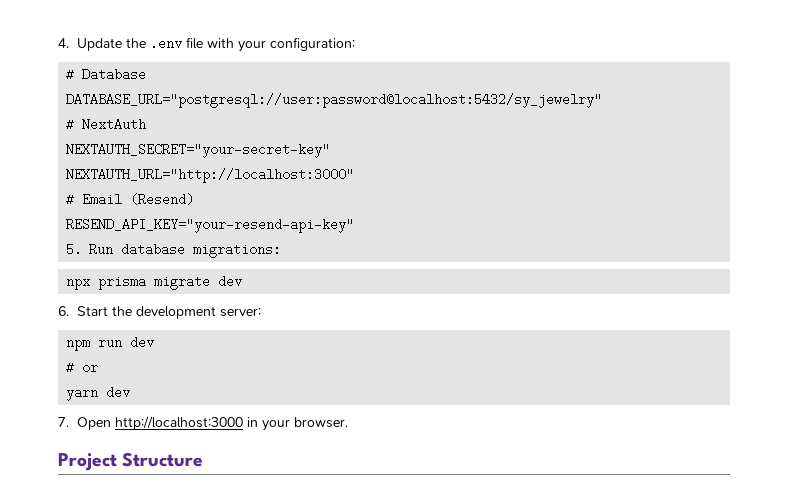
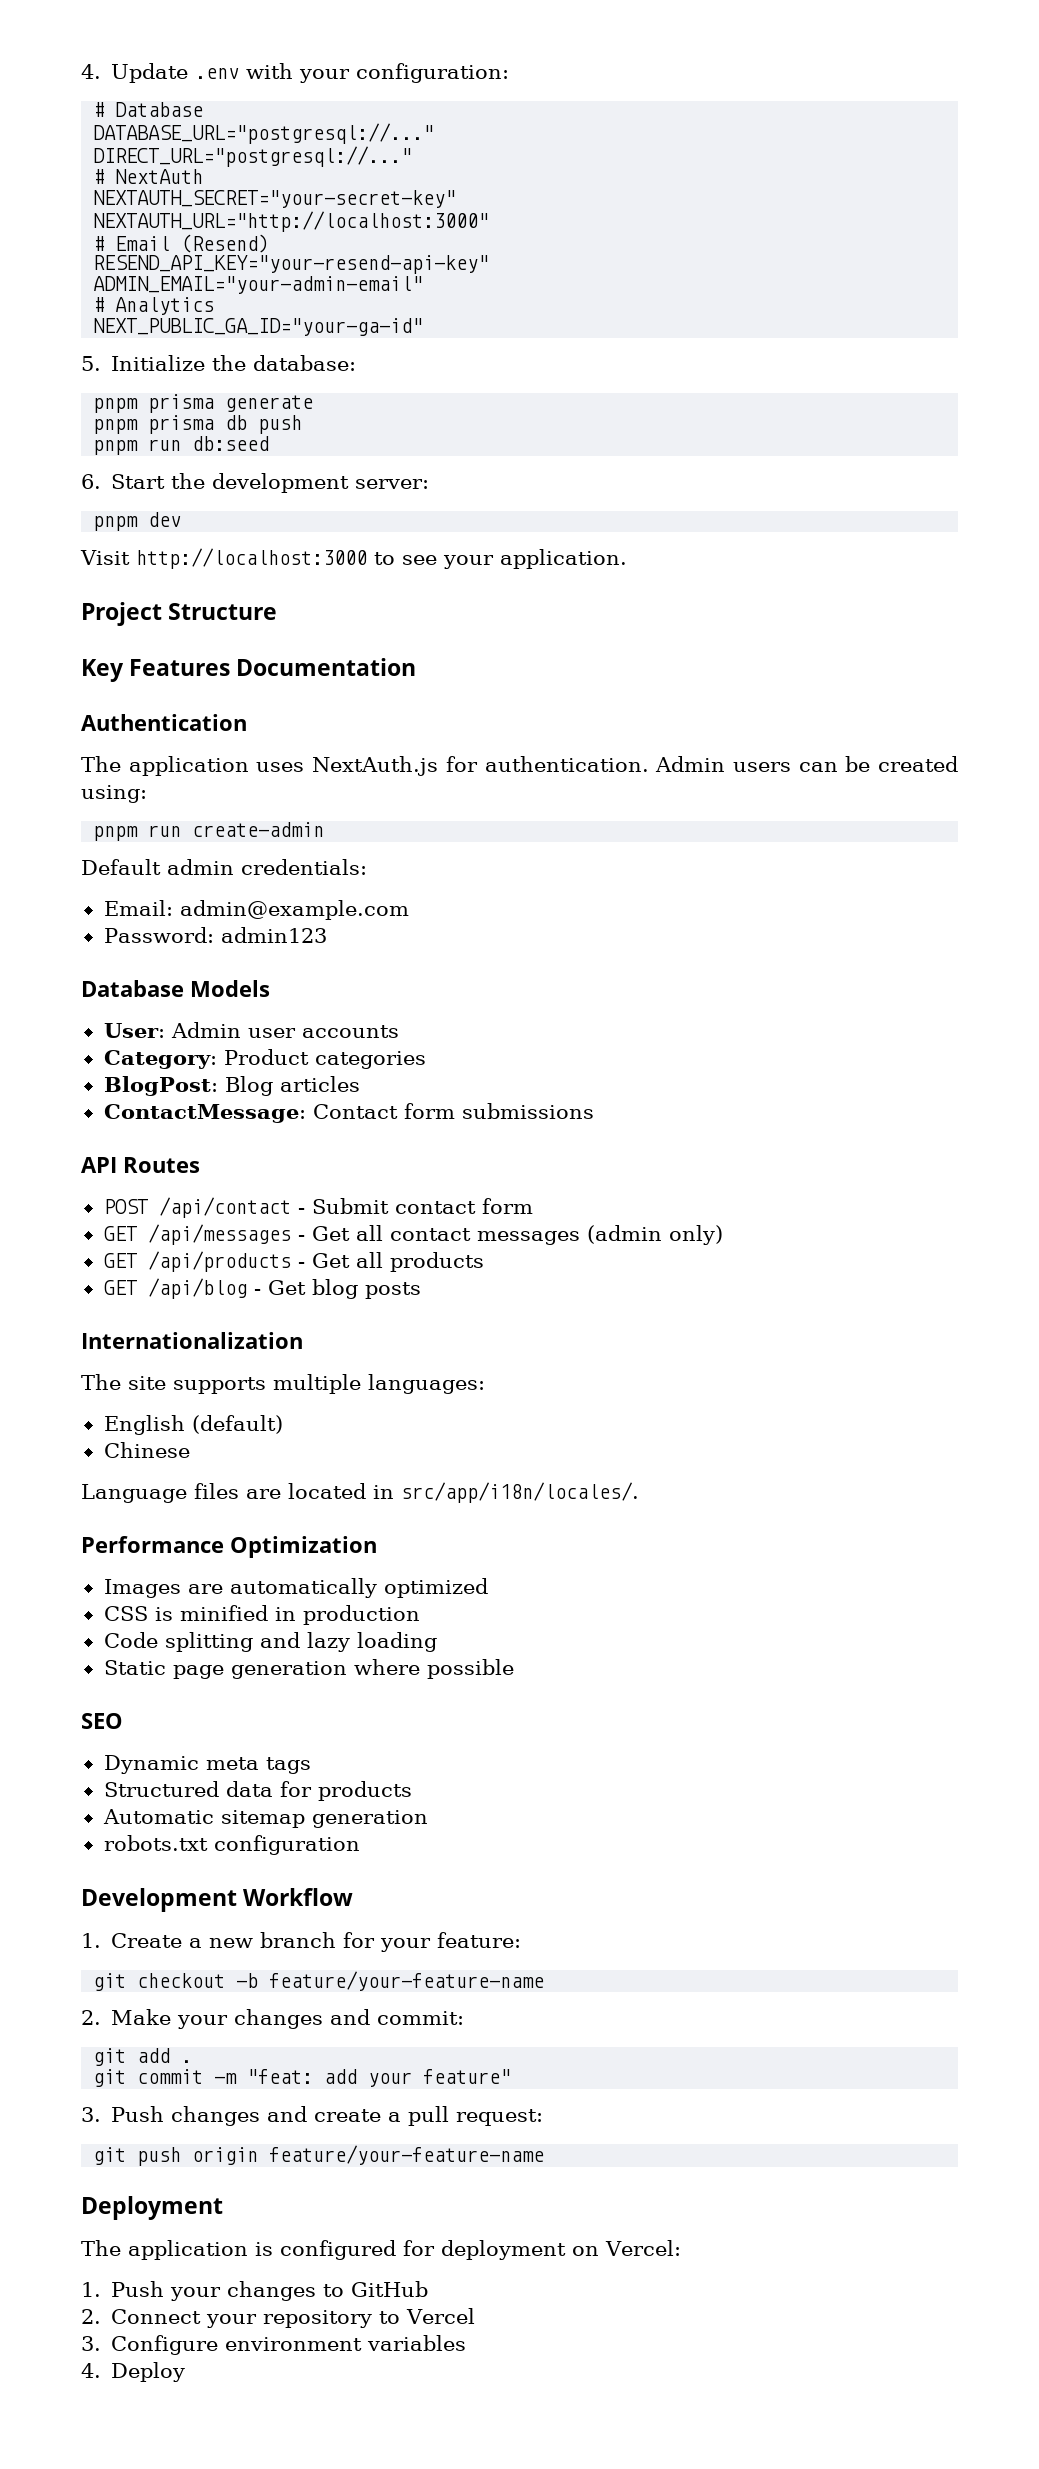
[126,37,204,50] the .env file -> [195,68,240,79] .env
[66,93,603,108] DATABASE_URL="postgresql://user:password@localhost:5432/sy_jewelry" -> [93,123,435,144] [93,146,413,167] DATABASE_URL="postgresql://..." // DIRECT_URL="postgresql://..."
[66,243,282,258] [66,275,243,290] 5. Run database migrations: // npx prisma migrate dev -> [93,276,424,294] [93,297,215,315] [93,318,424,336] [81,355,357,371] [93,394,314,413] [93,415,303,434] [93,436,270,455] ADMIN_EMAIL="your-admin-email" // # Analytics // NEXT_PUBLIC_GA_ID="your-ga-id" // 5. Initialize the database: // pnpm prisma generate // pnpm prisma db push // pnpm run db:seed
[66,336,155,351] [66,361,99,374] [66,386,131,401] [58,416,349,431] [58,452,204,471] npm run dev // # or // yarn dev // 7. Open http://localhost:3000 in your browser. // Project Structure -> [93,512,182,531] [80,548,627,569] [81,602,278,626] [81,658,417,682] [81,714,247,731] [81,756,959,776] [81,785,147,803] [93,822,325,841] [81,859,367,875] [103,900,409,920] [103,927,327,943] [81,980,270,997] [103,1022,399,1038] [103,1049,426,1069] [103,1076,360,1096] [103,1103,594,1123] [81,1157,200,1173] [103,1197,533,1218] [103,1224,723,1245] [103,1251,484,1272] [103,1278,421,1299] [81,1332,303,1349] [81,1374,485,1394] [103,1415,283,1435] [103,1442,190,1458] [81,1482,639,1503] [81,1536,377,1558] [103,1578,488,1598] [103,1605,420,1625] [103,1632,437,1652] [103,1659,514,1679] [81,1713,123,1729] [103,1755,311,1774] [103,1781,412,1801] [102,1809,428,1828] [103,1835,360,1855] [81,1888,354,1912] [81,1932,522,1952] [93,1971,545,1991] [81,2009,465,2029] [93,2048,193,2066] [93,2069,512,2087] [81,2106,544,2126] [93,2145,545,2166] [81,2196,223,2220] [81,2240,681,2260] [81,2281,429,2301] [81,2308,476,2328] [81,2335,467,2355] [81,2362,186,2382] pnpm dev // Visit http://localhost:3000 to see your application. // Project Structure // Key Features Documentation // Authentication // The application uses NextAuth.js for authentication. Admin users can be created using: // pnpm run create-admin // Default admin credentials: // Email: admin@example.com // Password: admin123 // Database Models // User: Admin user accounts // Category: Product categories // BlogPost: Blog articles // ContactMessage: Contact form submissions // API Routes // POST /api/contact - Submit contact form // GET /api/messages - Get all contact messages (admin only) // GET /api/products - Get all products // GET /api/blog - Get blog posts // Internationalization // The site supports multiple languages: // English (default) // Chinese // Language files are located in src/app/i18n/locales/. // Performance Optimization // Images are automatically optimized // CSS is minified in production // Code splitting and lazy loading // Static page generation where possible // SEO // Dynamic meta tags // Structured data for products // Automatic sitemap generation // robots.txt configuration // Development Workflow // 1. Create a new branch for your feature: // git checkout -b feature/your-feature-name // 2. Make your changes and commit: // git add . // git commit -m "feat: add your feature" // 3. Push changes and create a pull request: // git push origin feature/your-feature-name // Deployment // The application is configured for deployment on Vercel: // 1. Push your changes to GitHub // 2. Connect your repository to Vercel // 3. Configure environment variables // 4. Deploy

